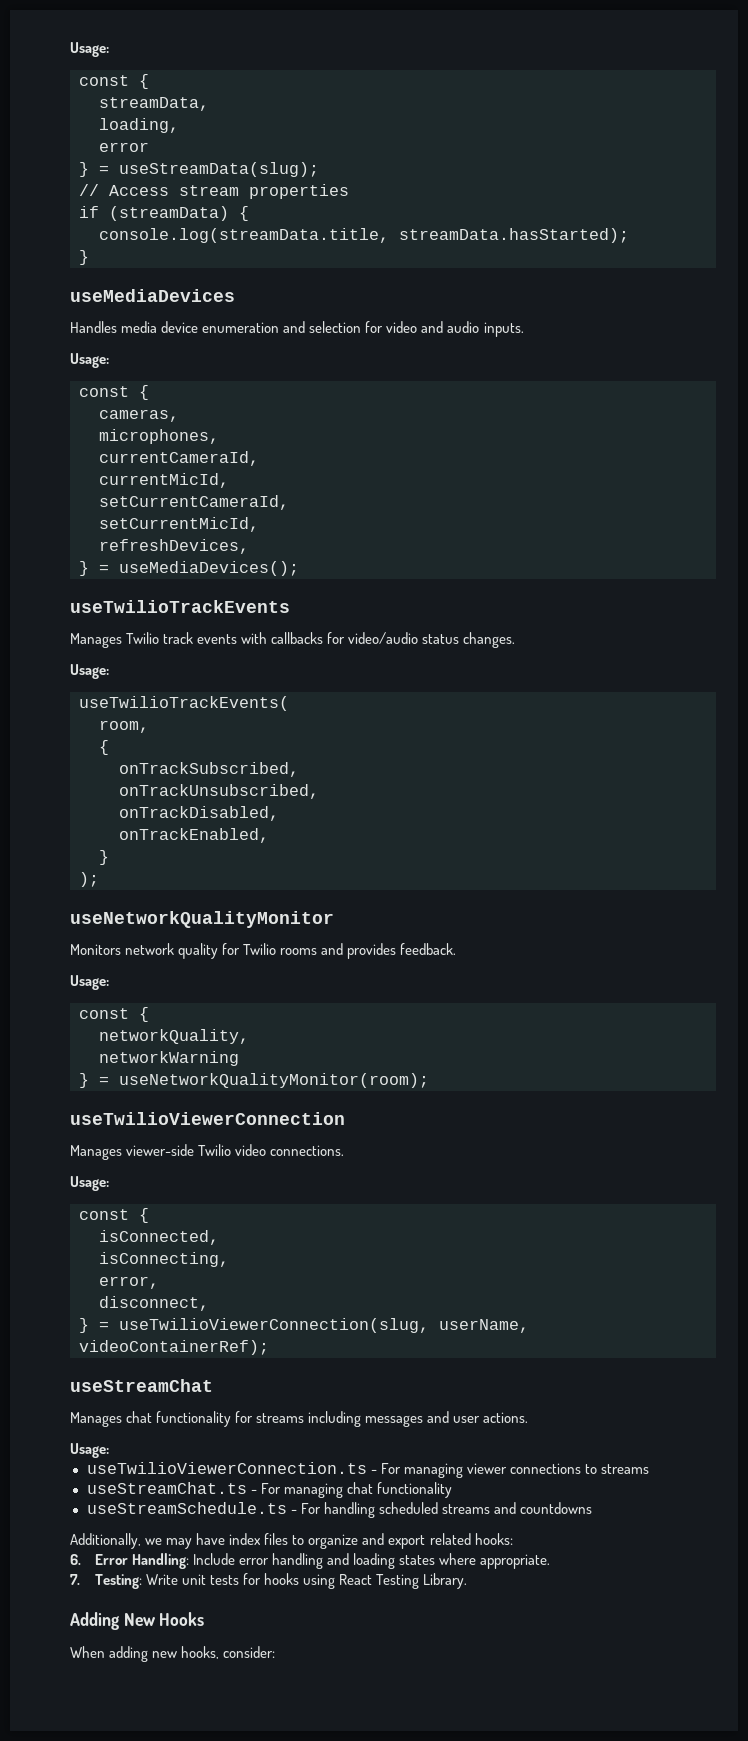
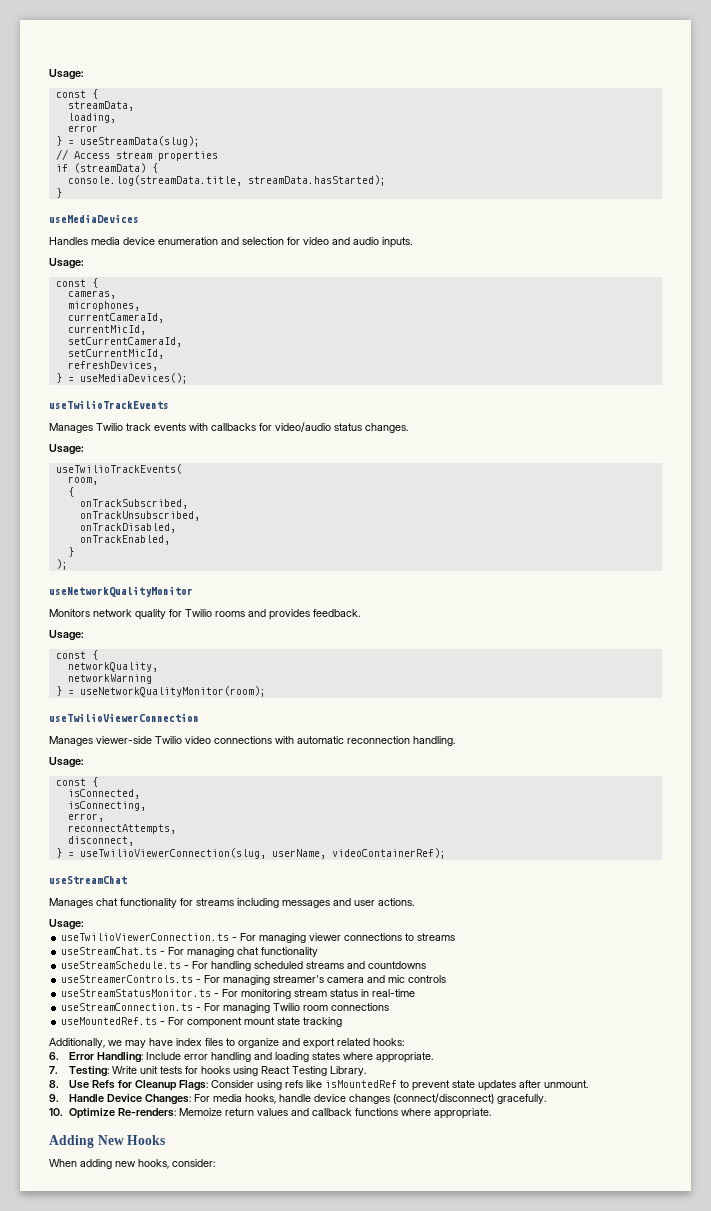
[270,1145,345,1156] connections. -> [214,736,455,746] connections with automatic reconnection handling.
(159, 1282) none -> [67,824,176,834] // reconnectAttempts,
(592, 1508) none -> [61,975,447,985] [61,989,416,999] [61,1003,390,1013] [61,1017,343,1028] // useStreamerControls.ts - For managing streamer's camera and mic controls // useStreamStatusMonitor.ts - For monitoring stream status in real-time // useStreamConnection.ts - For managing Twilio room connections // useMountedRef.ts - For component mount state tracking
(467, 1581) none -> [49,1080,589,1091] [49,1093,547,1105] [49,1108,492,1119] // 8. Use Refs for Cleanup Flags: Consider using refs like isMountedRef to prevent state updates after unmount. // 9. Handle Device Changes: For media hooks, handle device changes (connect/disconnect) gracefully. // 10. Optimize Re-renders: Memoize return values and callback functions where appropriate.

